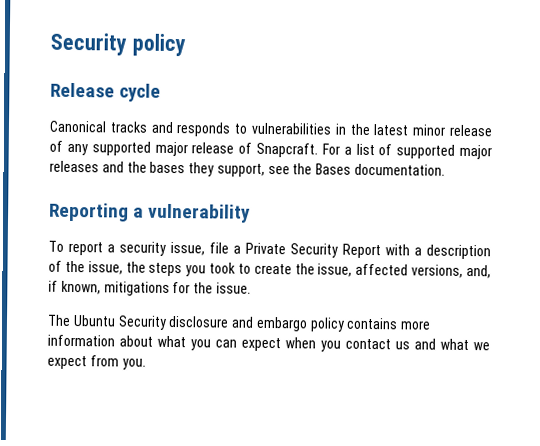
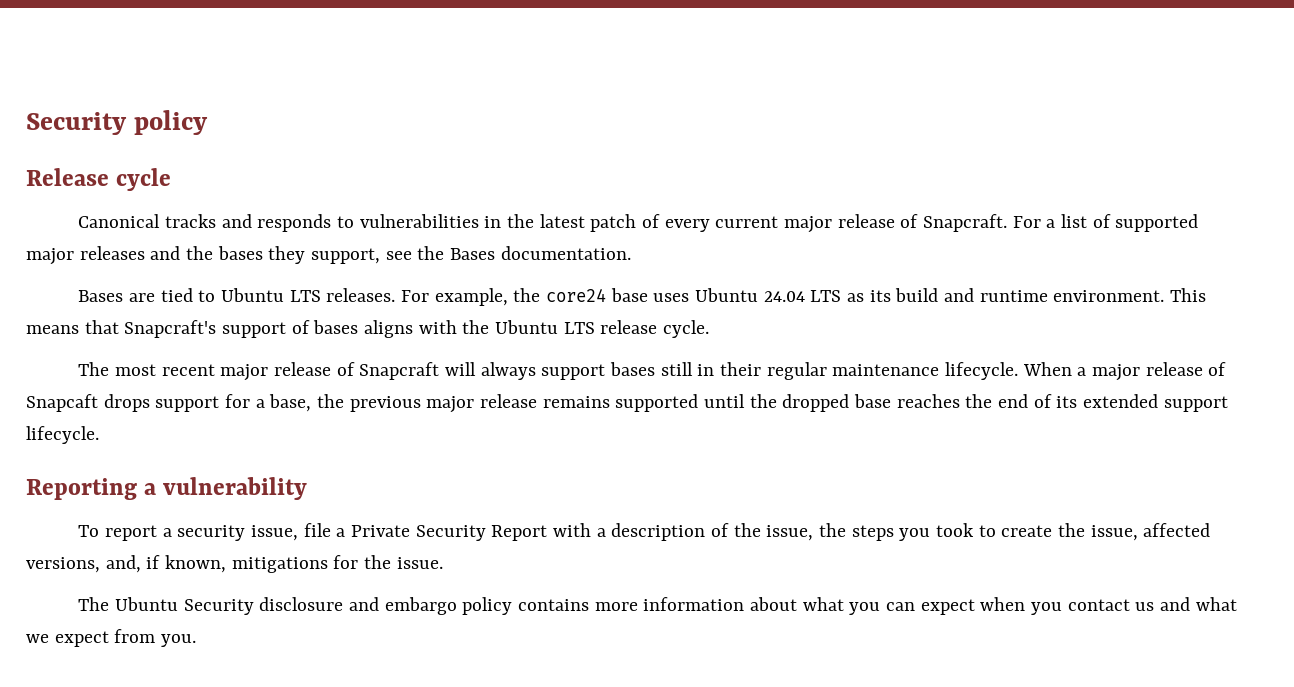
[412,124,494,137] [49,140,151,156] minor release of any supported -> [590,214,779,232] patch of every current
(446, 169) none -> [78,288,1206,306] [26,320,710,338] [78,362,1227,381] [26,394,1228,413] [26,426,99,444] // Bases are tied to Ubuntu LTS releases. For example, the core24 base uses Ubuntu 24.04 LTS as its build and runtime environment. This means that Snapcraft's support of bases aligns with the Ubuntu LTS release cycle. // The most recent major release of Snapcraft will always support bases still in their regular maintenance lifecycle. When a major release of Snapcaft drops support for a base, the previous major release remains supported until the dropped base reaches the end of its extended support lifecycle.

